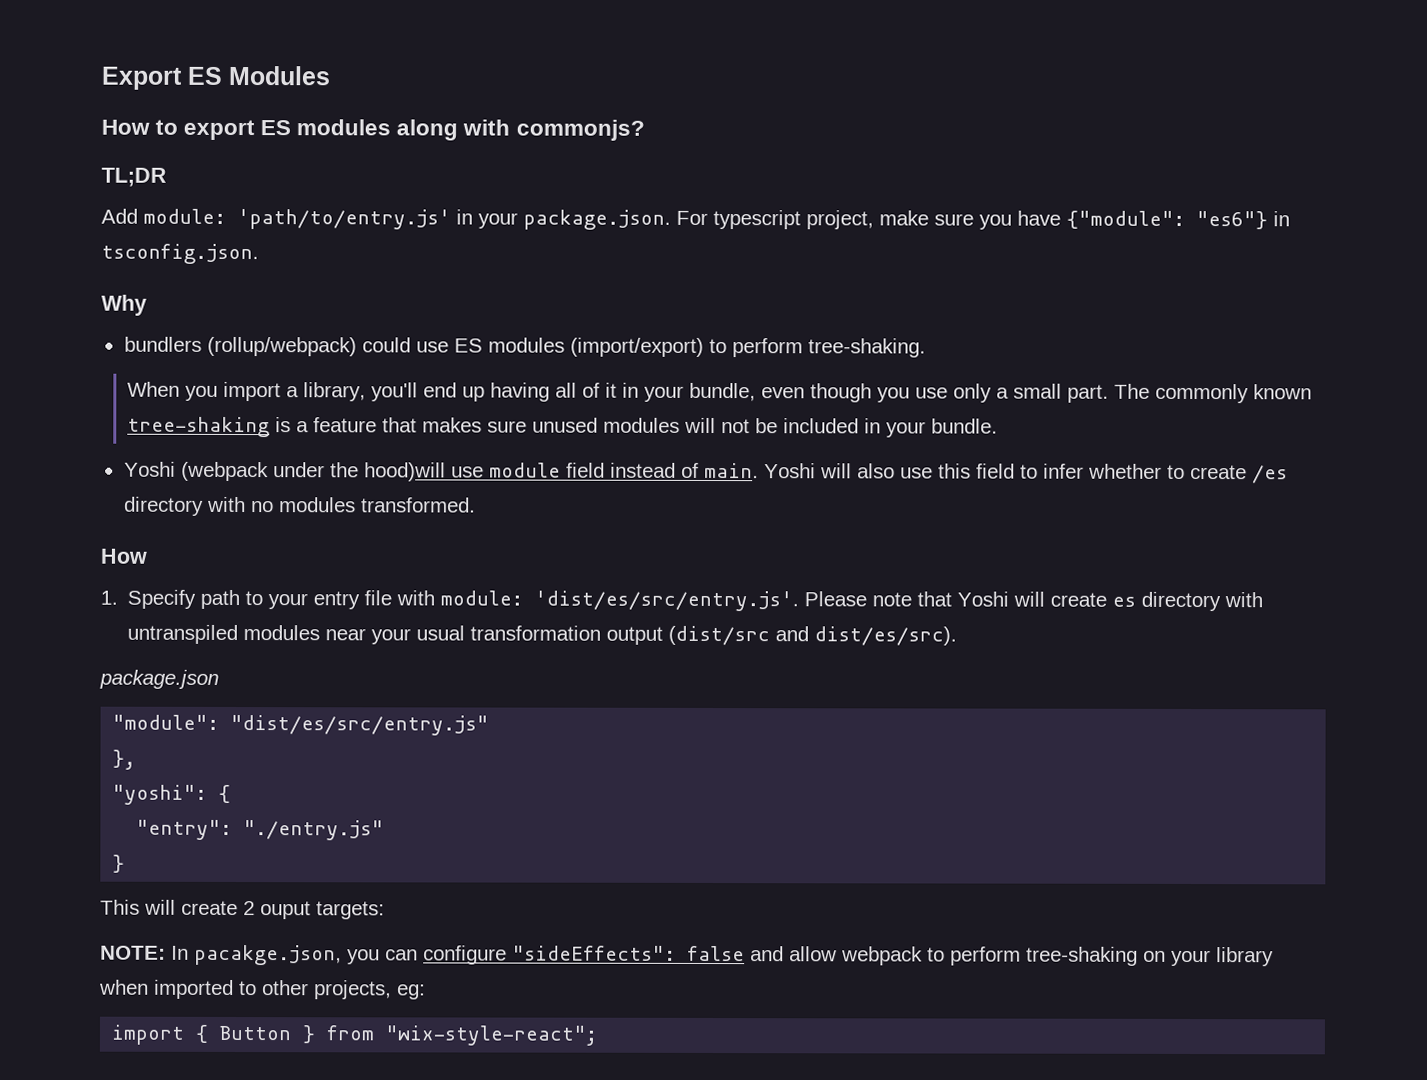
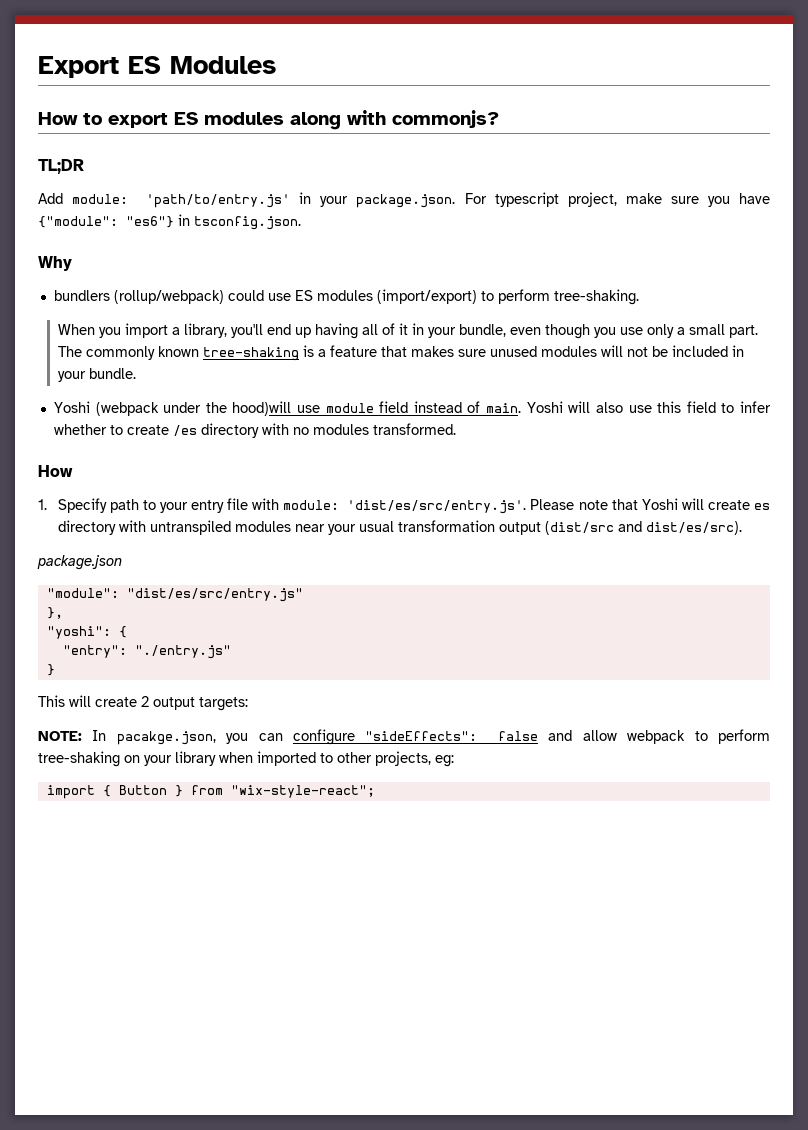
[260,901,311,920] ouput -> [153,697,195,710] output

